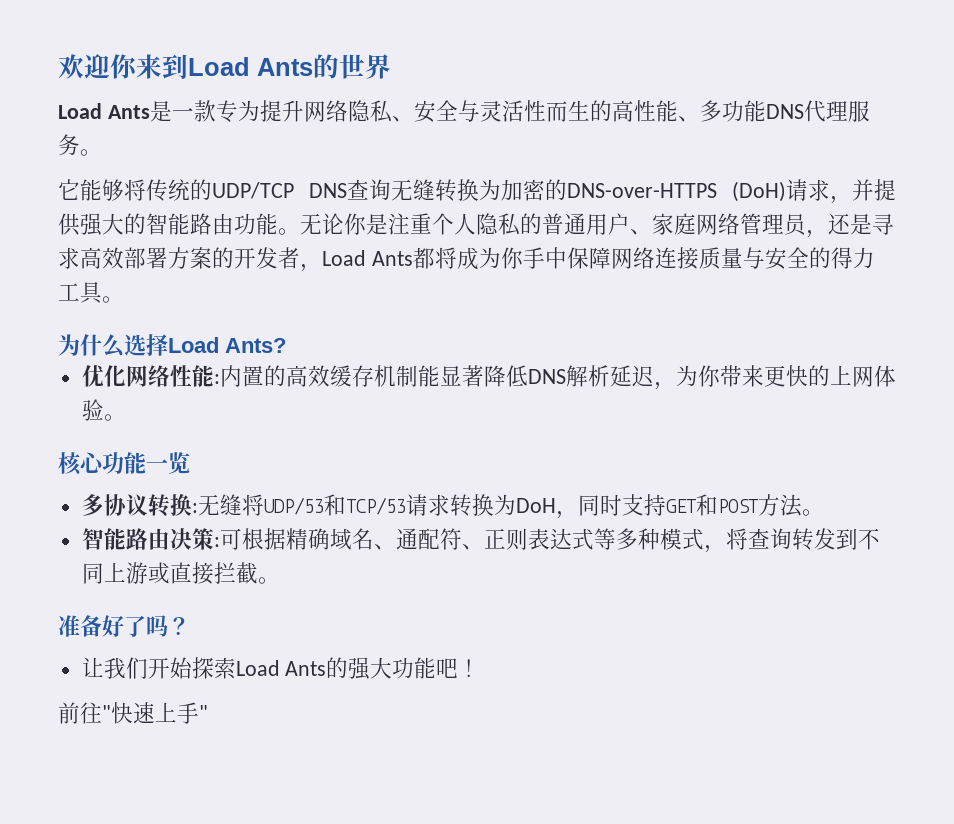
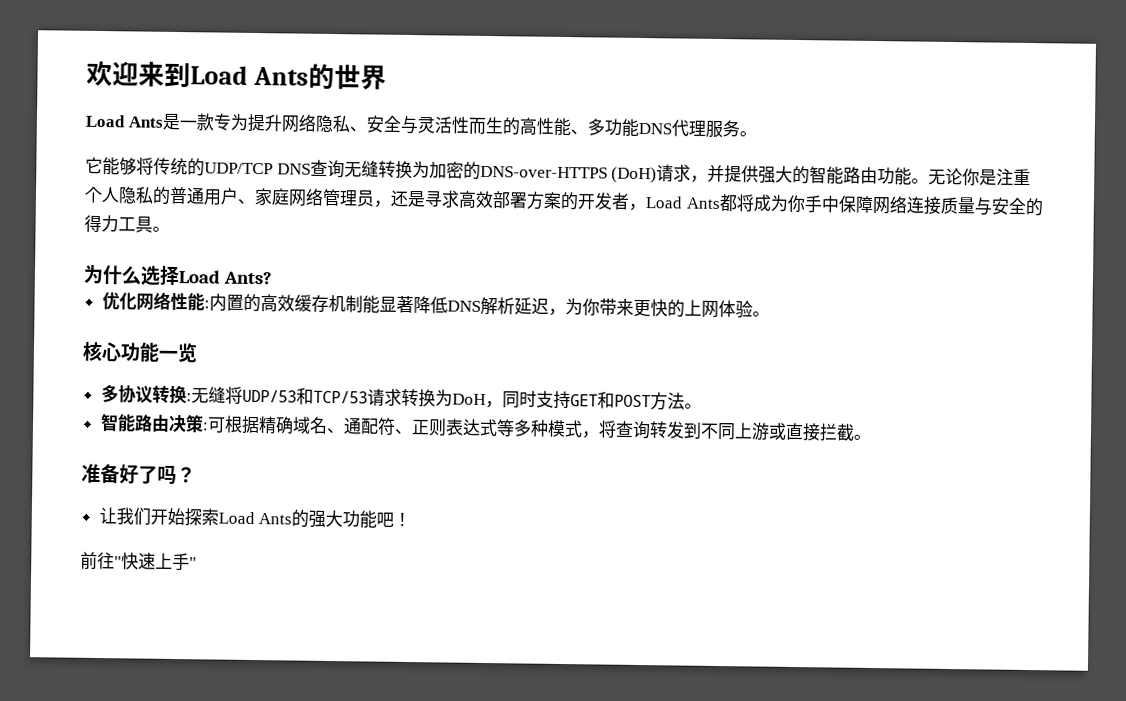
[110,54,138,79] 你 -> (139, 74) none

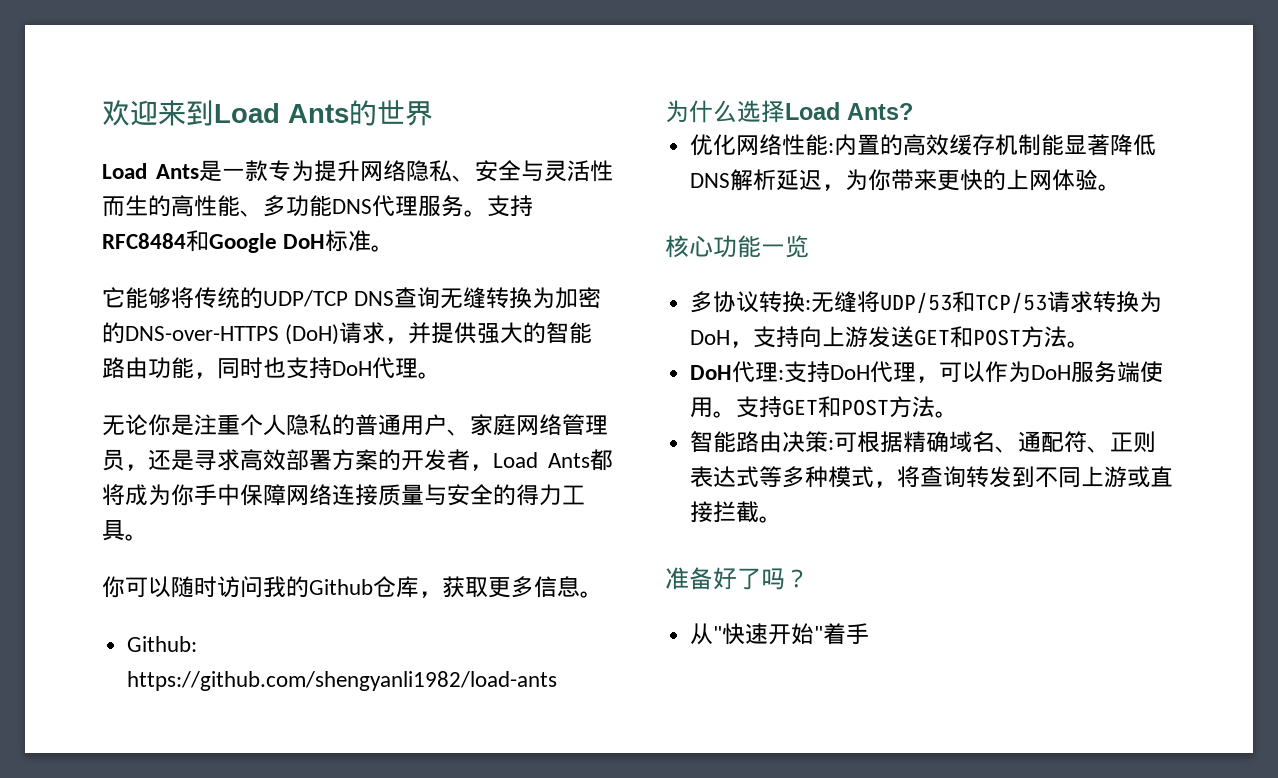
(757, 134) none -> [487,195,533,217] [102,230,395,253] 支持RFC8484和Google DoH标准。
[911,178,930,184] 。 -> [194,357,441,379] ，同时也支持DoH代理。 //
(170, 229) none -> [102,576,603,598] [127,636,198,652] [127,671,558,691] // 你可以随时访问我的Github仓库，获取更多信息。 // Github: https://github.com/shengyanli1982/load-ants
[501,390,537,409] 同时 -> [753,326,1091,348] [690,361,1164,383] [690,397,737,418] 支持向上游发送GET和POST方法。 // DoH代理:支持DoH代理，可以作为DoH服务端使用。
[98,507,412,529] [80,551,197,572] 让我们开始探索Load Ants的强大功能吧！ // 前往"快速上手" -> [690,623,870,645] 从"快速开始"着手

